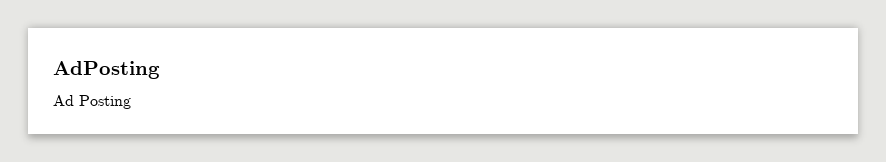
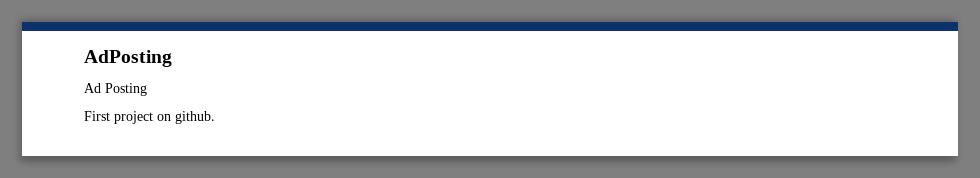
(131, 102) none -> [84,111,215,124] // First project on github.

